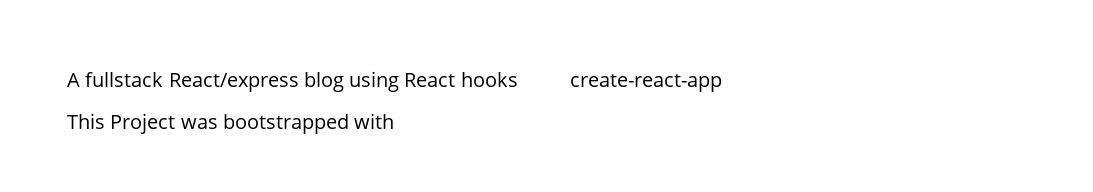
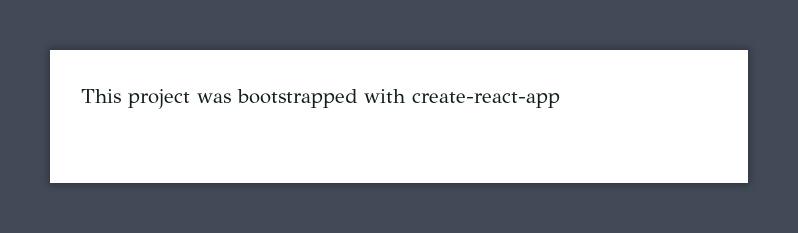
[67,71,518,92] [67,113,176,134] A fullstack React/express blog using React hooks // This Project -> [81,89,190,109] This project

